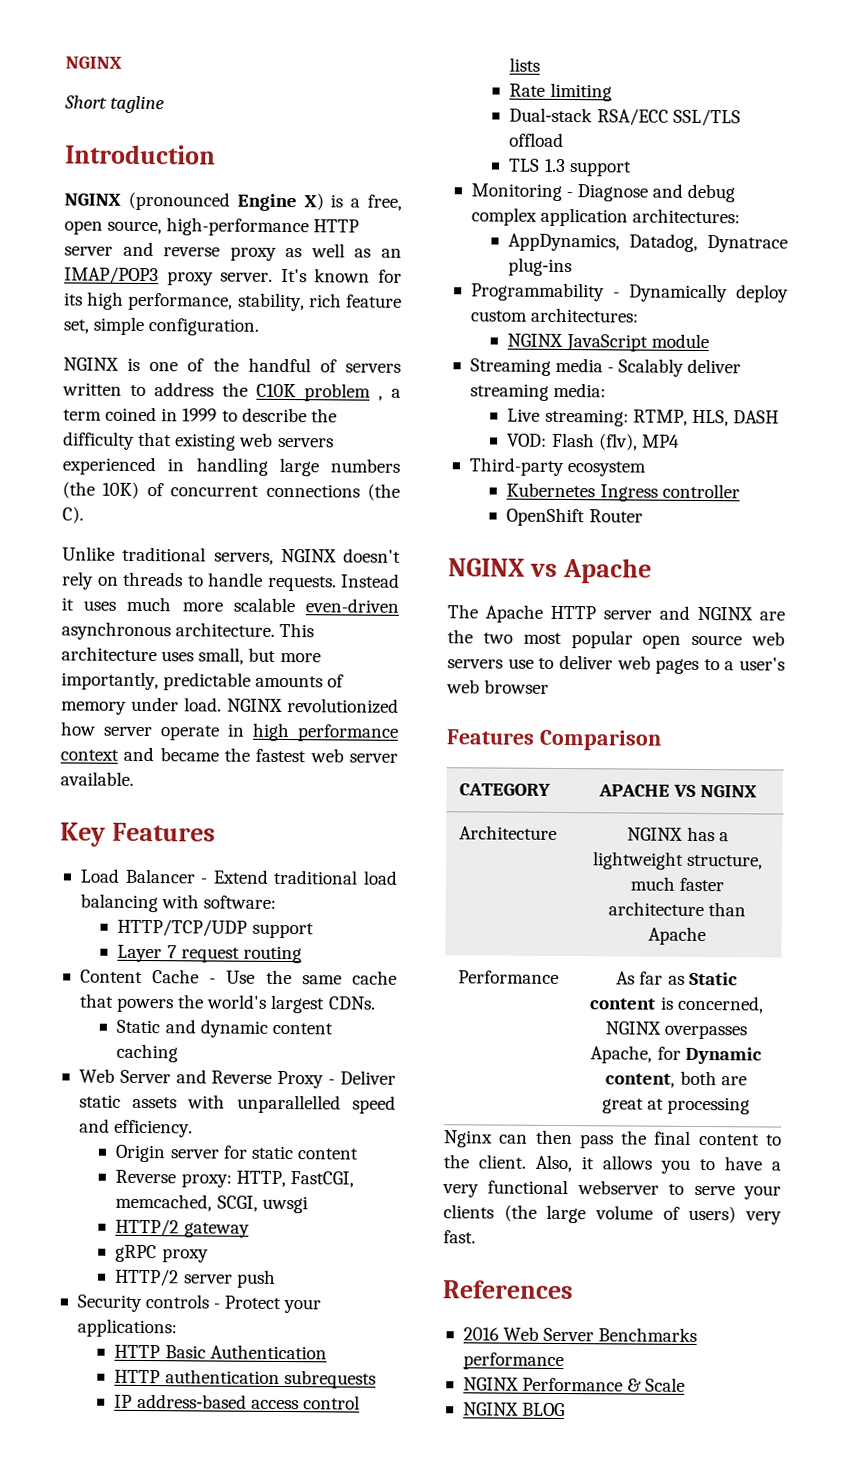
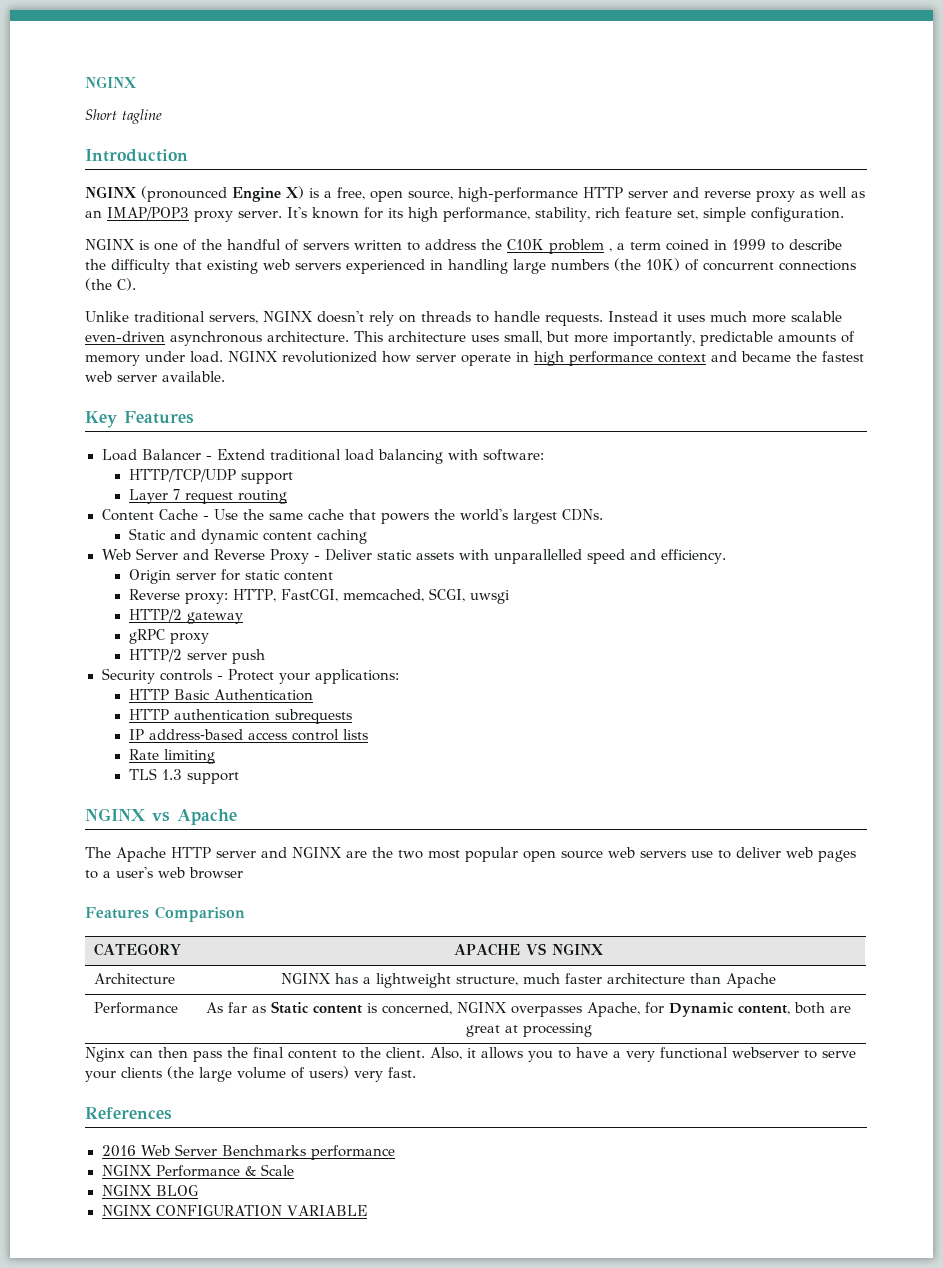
[509,107,741,127] [509,132,565,147] // Dual‑stack RSA/ECC SSL/TLS offload -> (215, 756) none
[470,183,736,203] [470,207,741,227] [508,233,788,253] [508,257,573,277] [470,282,789,303] [469,307,640,323] [507,333,709,352] [469,357,742,377] [469,382,607,401] [507,408,779,427] [507,432,680,451] [468,457,647,477] [506,482,740,502] [506,507,643,527] // Monitoring - Diagnose and debug complex application architectures: // AppDynamics, Datadog, Dynatrace plug‑ins // Programmability - Dynamically deploy custom architectures: // NGINX JavaScript module // Streaming media - Scalably deliver streaming media: // Live streaming: RTMP, HLS, DASH // VOD: Flash (flv), MP4 // Third-party ecosystem // Kubernetes Ingress controller // OpenShift Router -> (239, 778) none
(566, 1409) none -> [101,1205,368,1216] // NGINX CONFIGURATION VARIABLE

